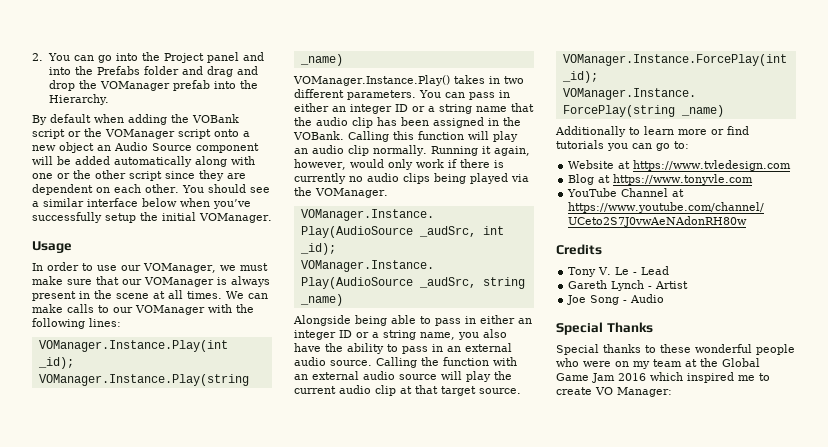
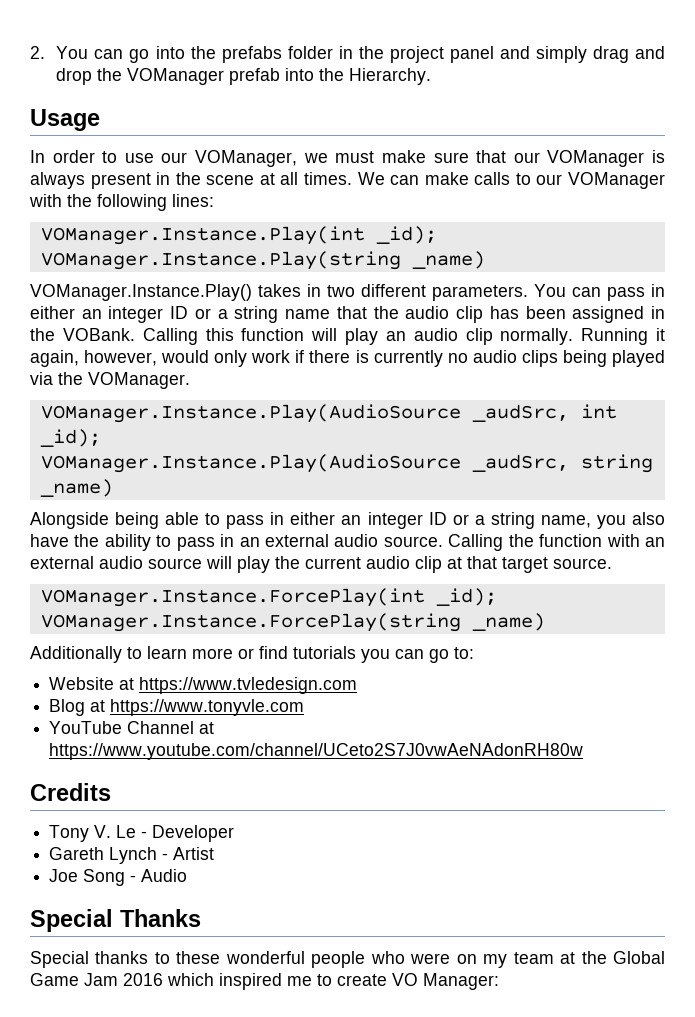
[163,52,264,63] [48,66,203,75] Project panel and into the Prefabs folder and -> [221,46,587,63] prefabs folder in the project panel and simply
[32,114,239,125] [32,128,250,139] [32,142,259,153] [32,156,255,167] [32,170,246,181] [32,184,270,195] [32,198,251,209] [32,212,272,223] // By default when adding the VOBank script or the VOManager script onto a new object an Audio Source component will be added automatically along with one or the other script since they are dependent on each other. You should see a similar interface below when you’ve successfully setup the initial VOManager. -> (432, 76) none
[641,266,670,275] Lead -> [152,825,235,842] Developer

